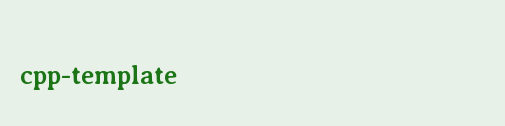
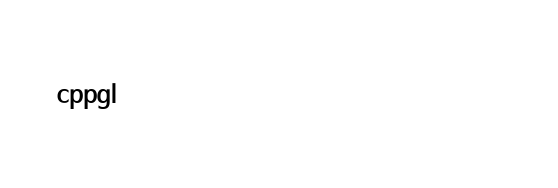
[20,65,177,90] cpp-template -> [57,83,117,109] cppgl

